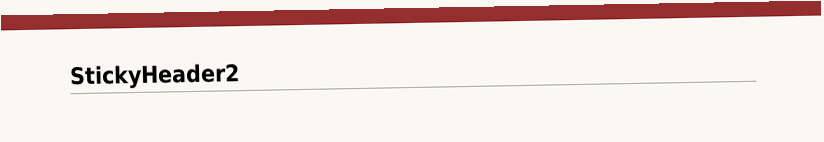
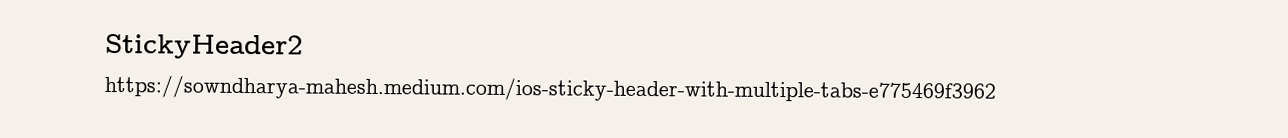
(240, 76) none -> [104,74,996,104] // https://sowndharya-mahesh.medium.com/ios-sticky-header-with-multiple-tabs-e775469f3962

